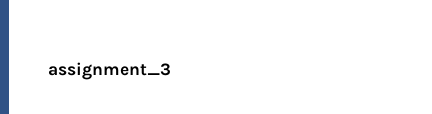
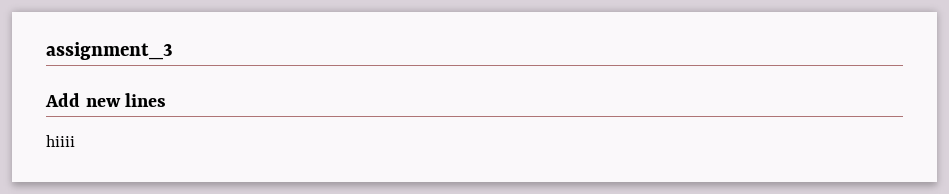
(171, 71) none -> [45,93,167,107] [46,135,75,147] // Add new lines // hiiii

